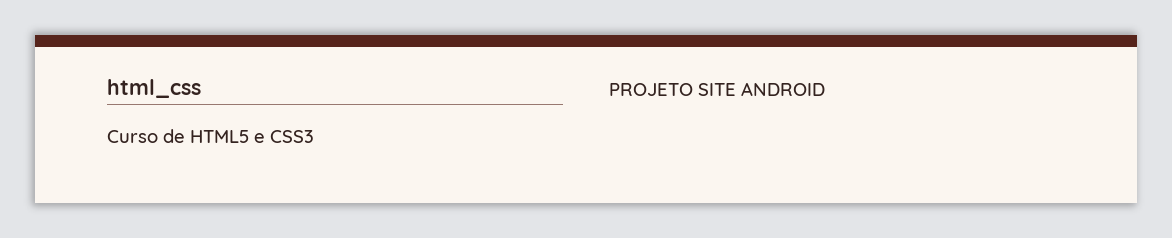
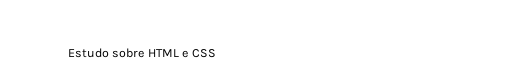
[107,79,201,98] [107,129,314,143] [609,82,825,96] html_css // Curso de HTML5 e CSS3 // PROJETO SITE ANDROID -> [68,48,216,58] Estudo sobre HTML e CSS

